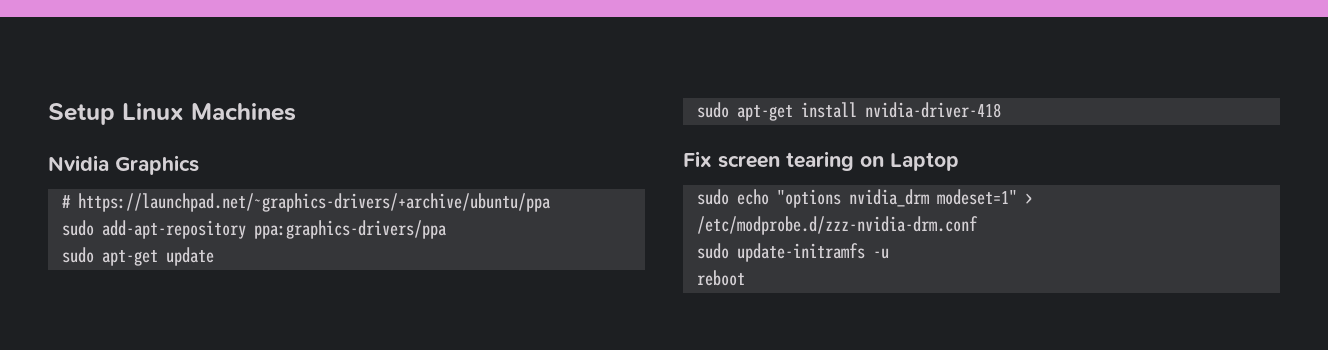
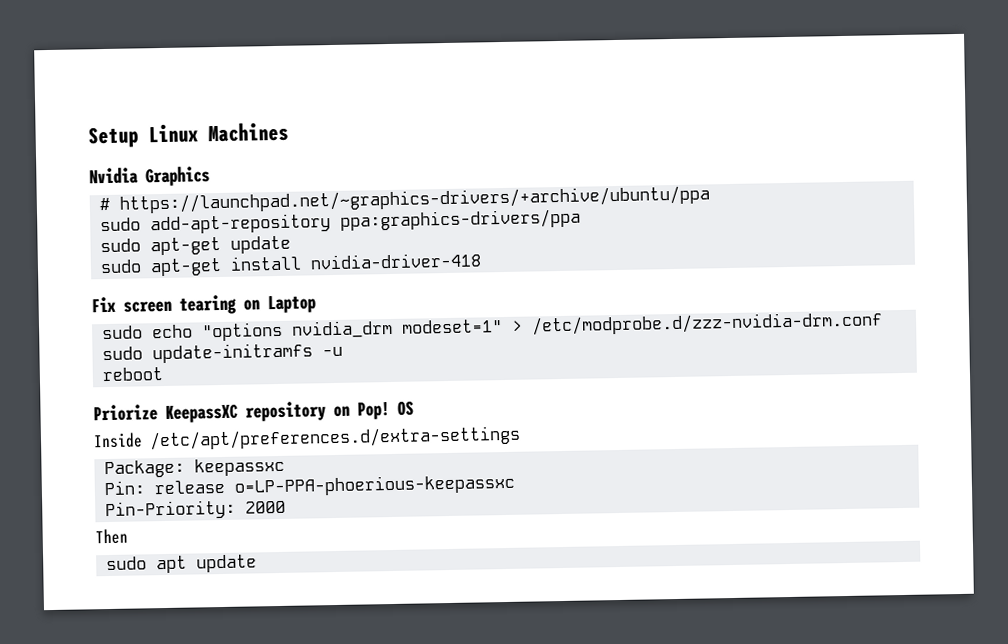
(745, 278) none -> [93,400,414,423] [93,425,521,451] [104,457,286,479] [104,473,516,497] [105,499,287,521] [95,528,128,545] [106,554,258,574] // Priorize KeepassXC repository on Pop! OS // Inside /etc/apt/preferences.d/extra-settings // Package: keepassxc // Pin: release o=LP-PPA-phoerious-keepassxc // Pin-Priority: 2000 // Then // sudo apt update

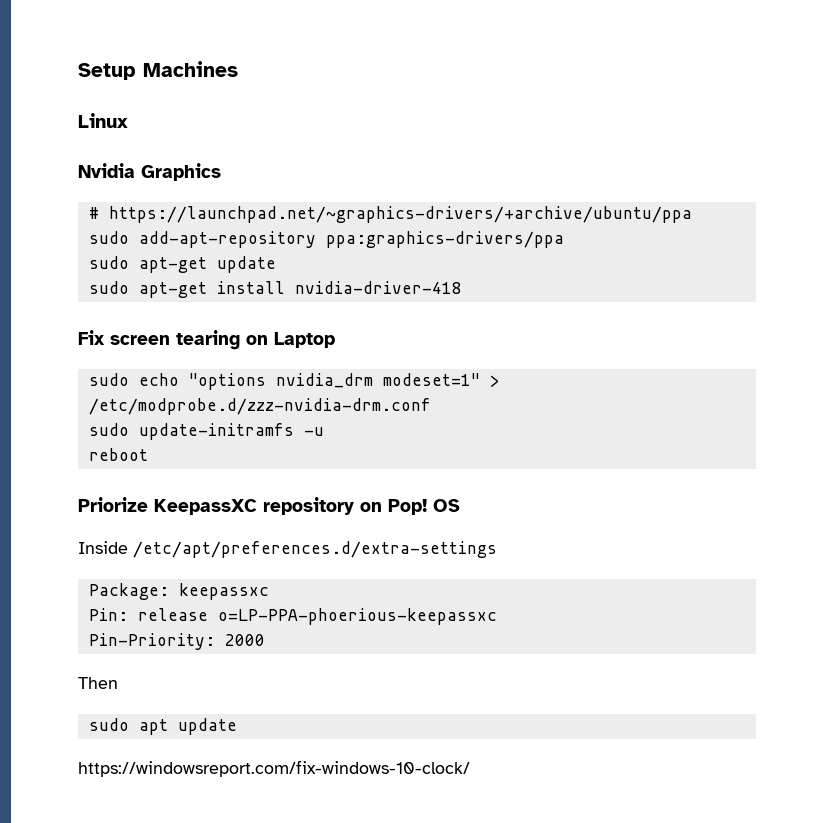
(139, 137) none -> [143,61,238,77] Machines //
[208,121,289,143] Machines -> (128, 120) none
(258, 563) none -> [78,760,470,777] // https://windowsreport.com/fix-windows-10-clock/

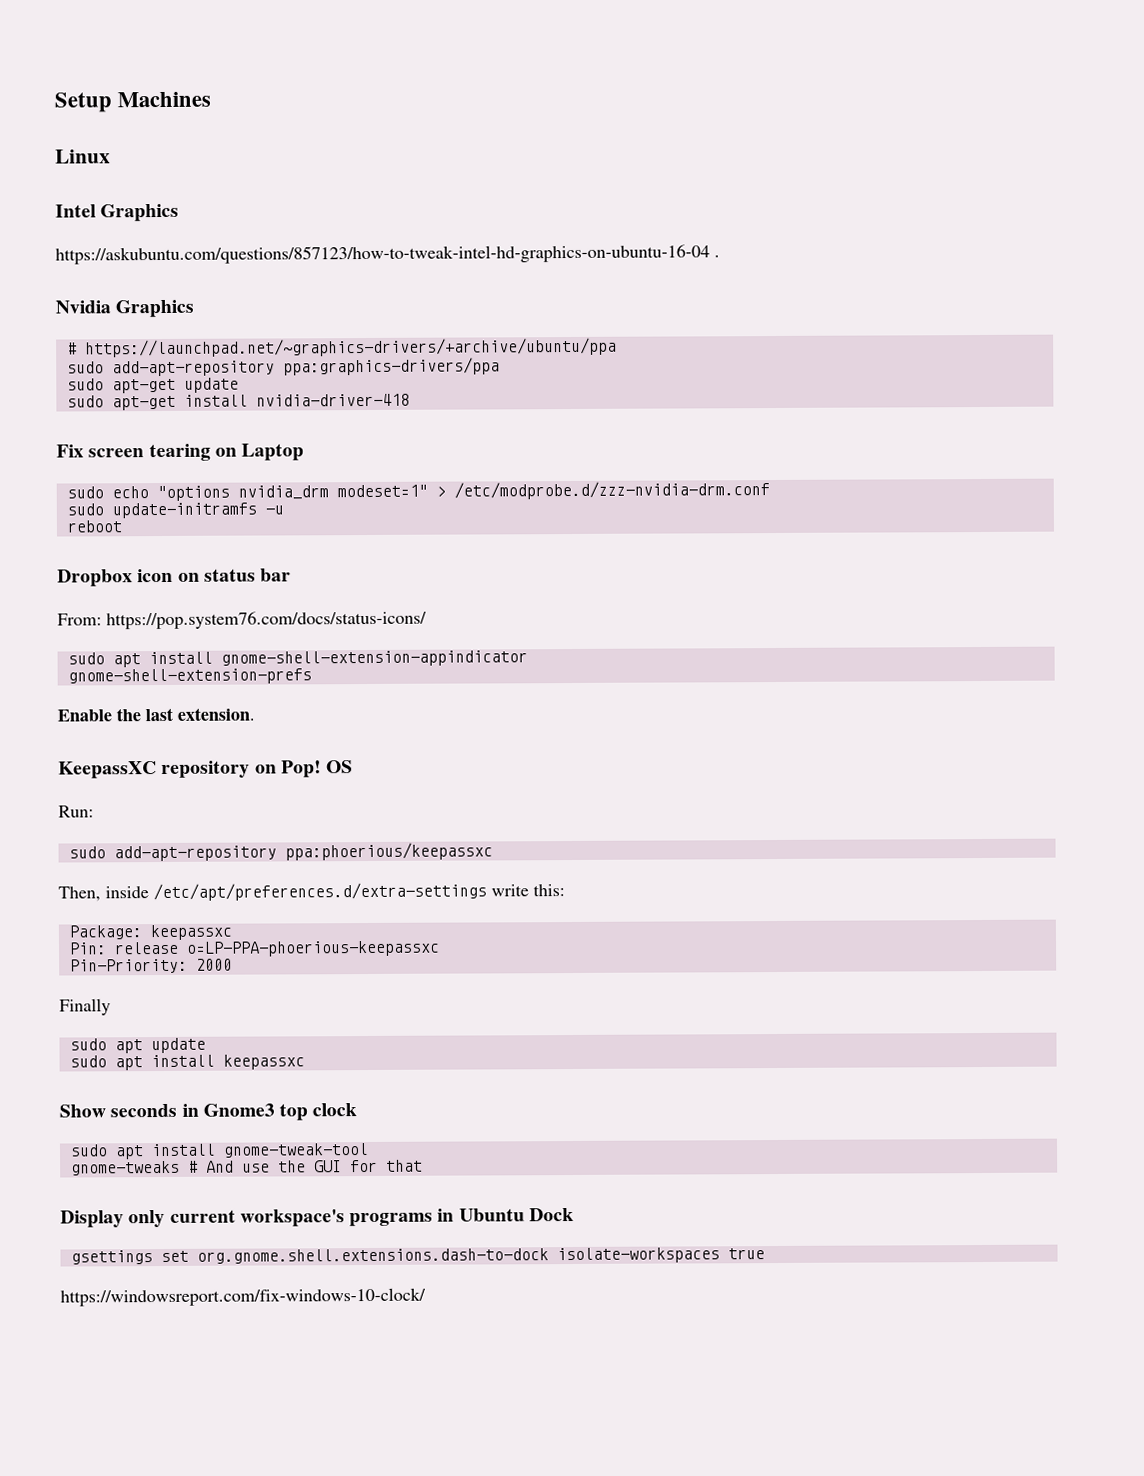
(128, 120) none -> [55,203,180,222] [55,244,720,265] // Intel Graphics // https://askubuntu.com/questions/857123/how-to-tweak-intel-hd-graphics-on-ubuntu-16-04 .
[78,497,148,512] Priorize -> [57,568,292,587] [57,610,427,630] [67,650,528,668] [67,668,312,685] [57,707,255,722] Dropbox icon on status bar // From: https://pop.system76.com/docs/status-icons/ // sudo apt install gnome-shell-extension-appindicator // gnome-shell-extension-prefs // Enable the last extension. //
[78,541,128,554] Inside -> [58,805,94,818] [68,842,493,862] [58,886,149,902] Run: // sudo add-apt-repository ppa:phoerious/keepassxc // Then, inside
(497, 549) none -> [491,884,565,897] write this:
[78,677,118,689] Then -> [59,998,111,1016] Finally
(237, 726) none -> [69,1054,305,1071] [59,1103,358,1121] [69,1143,369,1160] [70,1159,423,1176] [60,1207,574,1228] [70,1247,765,1265] // sudo apt install keepassxc // Show seconds in Gnome3 top clock // sudo apt install gnome-tweak-tool // gnome-tweaks # And use the GUI for that // Display only current workspace's programs in Ubuntu Dock // gsettings set org.gnome.shell.extensions.dash-to-dock isolate-workspaces true

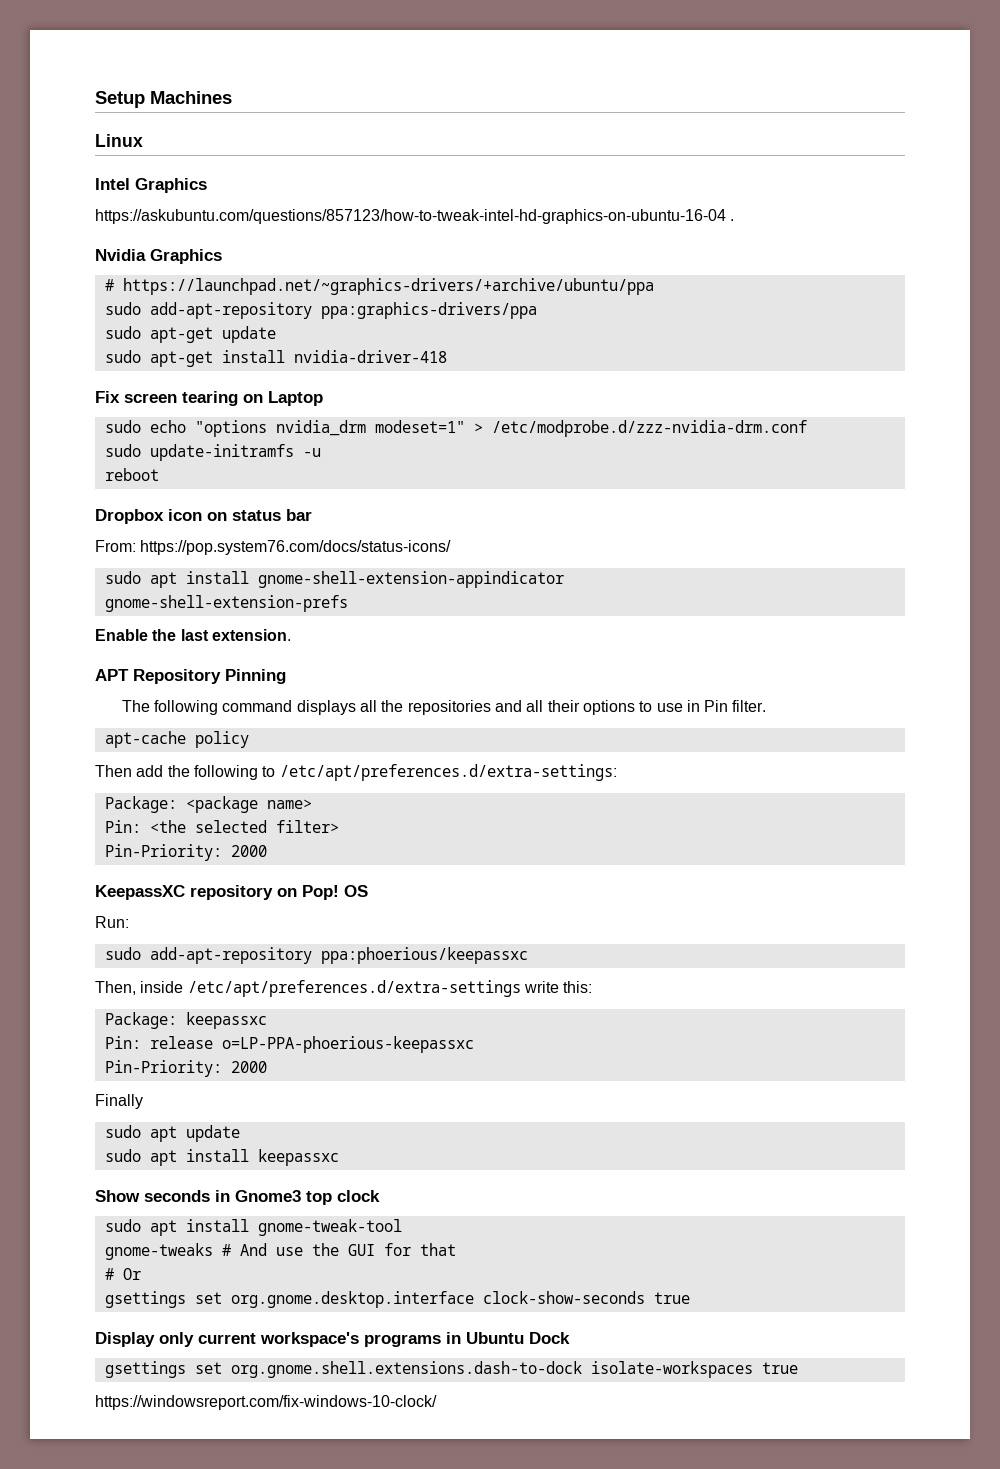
(255, 714) none -> [95,669,286,684] [121,700,767,715] [104,731,249,748] [95,764,617,781] [104,796,312,813] [104,820,339,833] [104,844,267,861] // APT Repository Pinning // The following command displays all the repositories and all their options to use in Pin filter. // apt-cache policy // Then add the following to /etc/apt/preferences.d/extra-settings: // Package: <package name> // Pin: <the selected filter> // Pin-Priority: 2000
(423, 1165) none -> [104,1268,141,1280] [104,1291,690,1308] // # Or // gsettings set org.gnome.desktop.interface clock-show-seconds true

